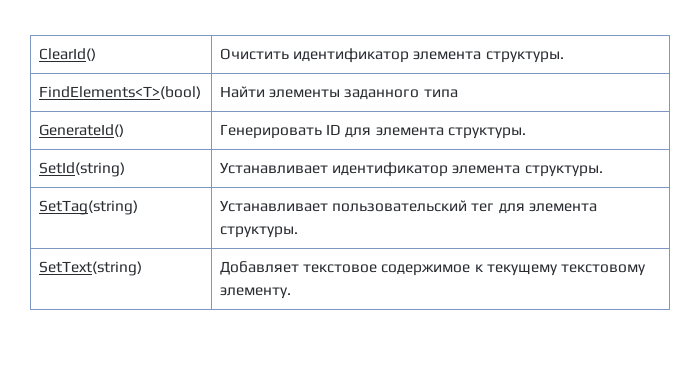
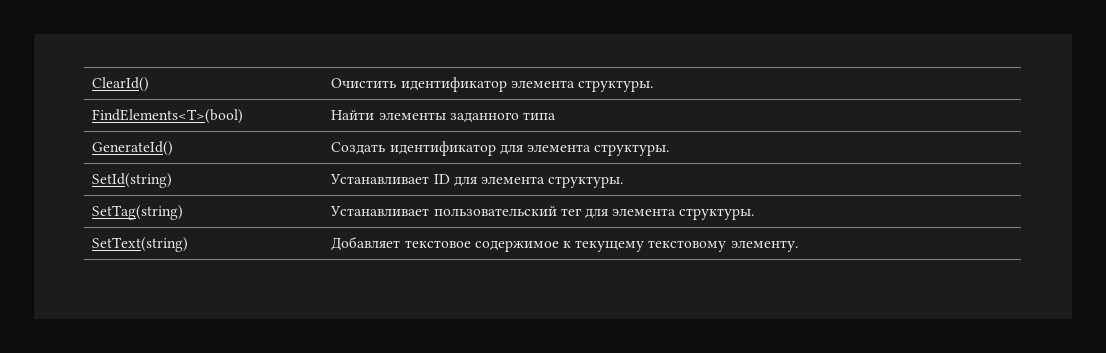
[220,124,342,139] Генерировать ID -> [331,141,496,156] Создать идентификатор
[332,162,449,177] идентификатор -> [433,174,477,187] ID для

